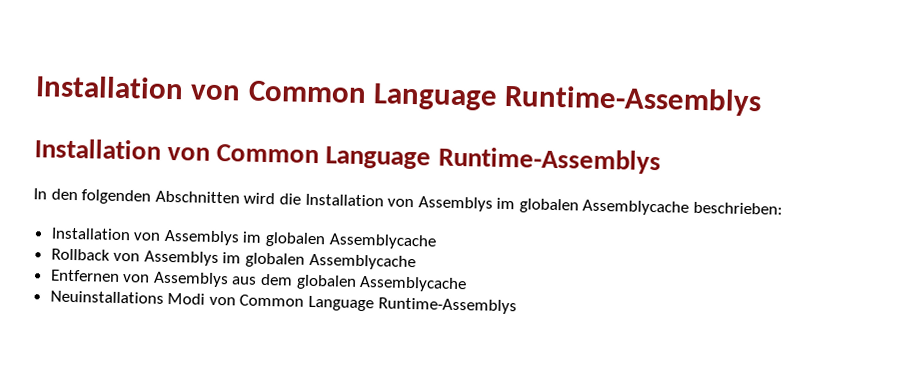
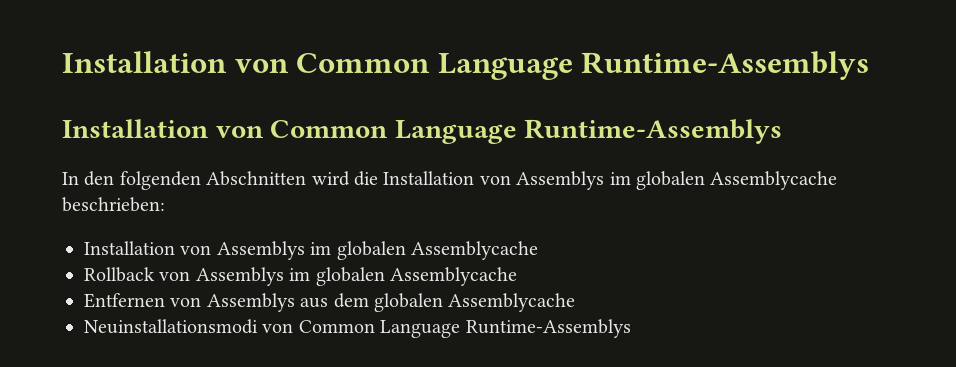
[49,290,206,305] Neuinstallations Modi -> [84,319,258,334] Neuinstallationsmodi

